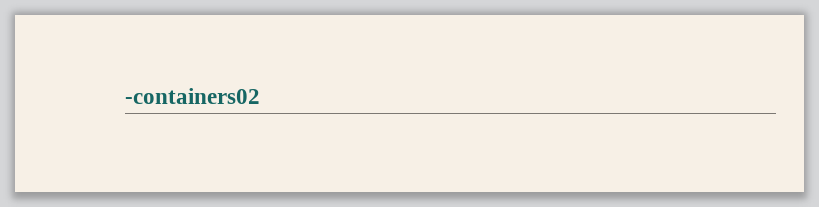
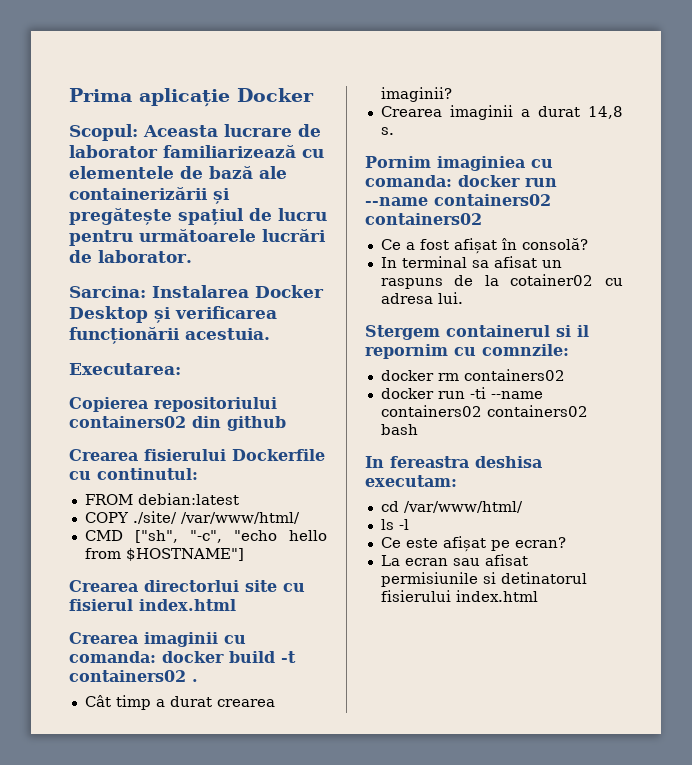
[125,88,260,104] -containers02 -> [69,88,314,107] [69,124,321,141] [69,145,324,158] [69,166,287,179] [69,187,230,204] [69,208,327,225] [69,229,326,246] [69,250,192,263] [69,285,324,298] [69,306,277,323] [69,327,270,344] [69,363,181,375] [69,397,277,412] [69,416,286,431] [69,449,325,461] [69,468,198,480] [84,493,239,505] [84,511,300,524] [84,530,327,543] [84,548,244,561] [69,580,305,592] [69,599,236,611] [69,632,246,647] [69,651,296,663] [69,670,198,682] [84,695,275,710] [380,87,452,102] [380,105,623,120] [380,127,394,135] [365,156,553,171] [365,175,557,187] [365,194,551,206] [365,213,482,225] [380,238,588,254] [380,256,562,268] [380,274,623,289] [380,292,463,304] [365,325,589,340] [365,344,569,359] [380,369,565,381] [380,387,543,399] [380,405,588,417] [380,424,418,435] [365,456,542,468] [365,475,457,487] [380,501,523,513] [380,519,409,530] [380,536,566,552] [380,554,528,566] [380,572,587,587] [380,590,538,602] Prima aplicație Docker // Scopul: Aceasta lucrare de laborator familiarizează cu elementele de bază ale containerizării și pregătește spațiul de lucru pentru următoarele lucrări de laborator. // Sarcina: Instalarea Docker Desktop și verificarea funcționării acestuia. // Executarea: // Copierea repositoriului containers02 din github // Crearea fisierului Dockerfile cu continutul: // FROM debian:latest // COPY ./site/ /var/www/html/ // CMD ["sh", "-c", "echo hello from $HOSTNAME"] // Crearea directorlui site cu fisierul index.html // Crearea imaginii cu comanda: docker build -t containers02 . // Cât timp a durat crearea imaginii? // Crearea imaginii a durat 14,8 s. // Pornim imaginiea cu comanda: docker run --name containers02 containers02 // Ce a fost afișat în consolă? // In terminal sa afisat un raspuns de la cotainer02 cu adresa lui. // Stergem containerul si il repornim cu comnzile: // docker rm containers02 // docker run -ti --name containers02 containers02 bash // In fereastra deshisa executam: // cd /var/www/html/ // ls -l // Ce este afișat pe ecran? // La ecran sau afisat permisiunile si detinatorul fisierului index.html

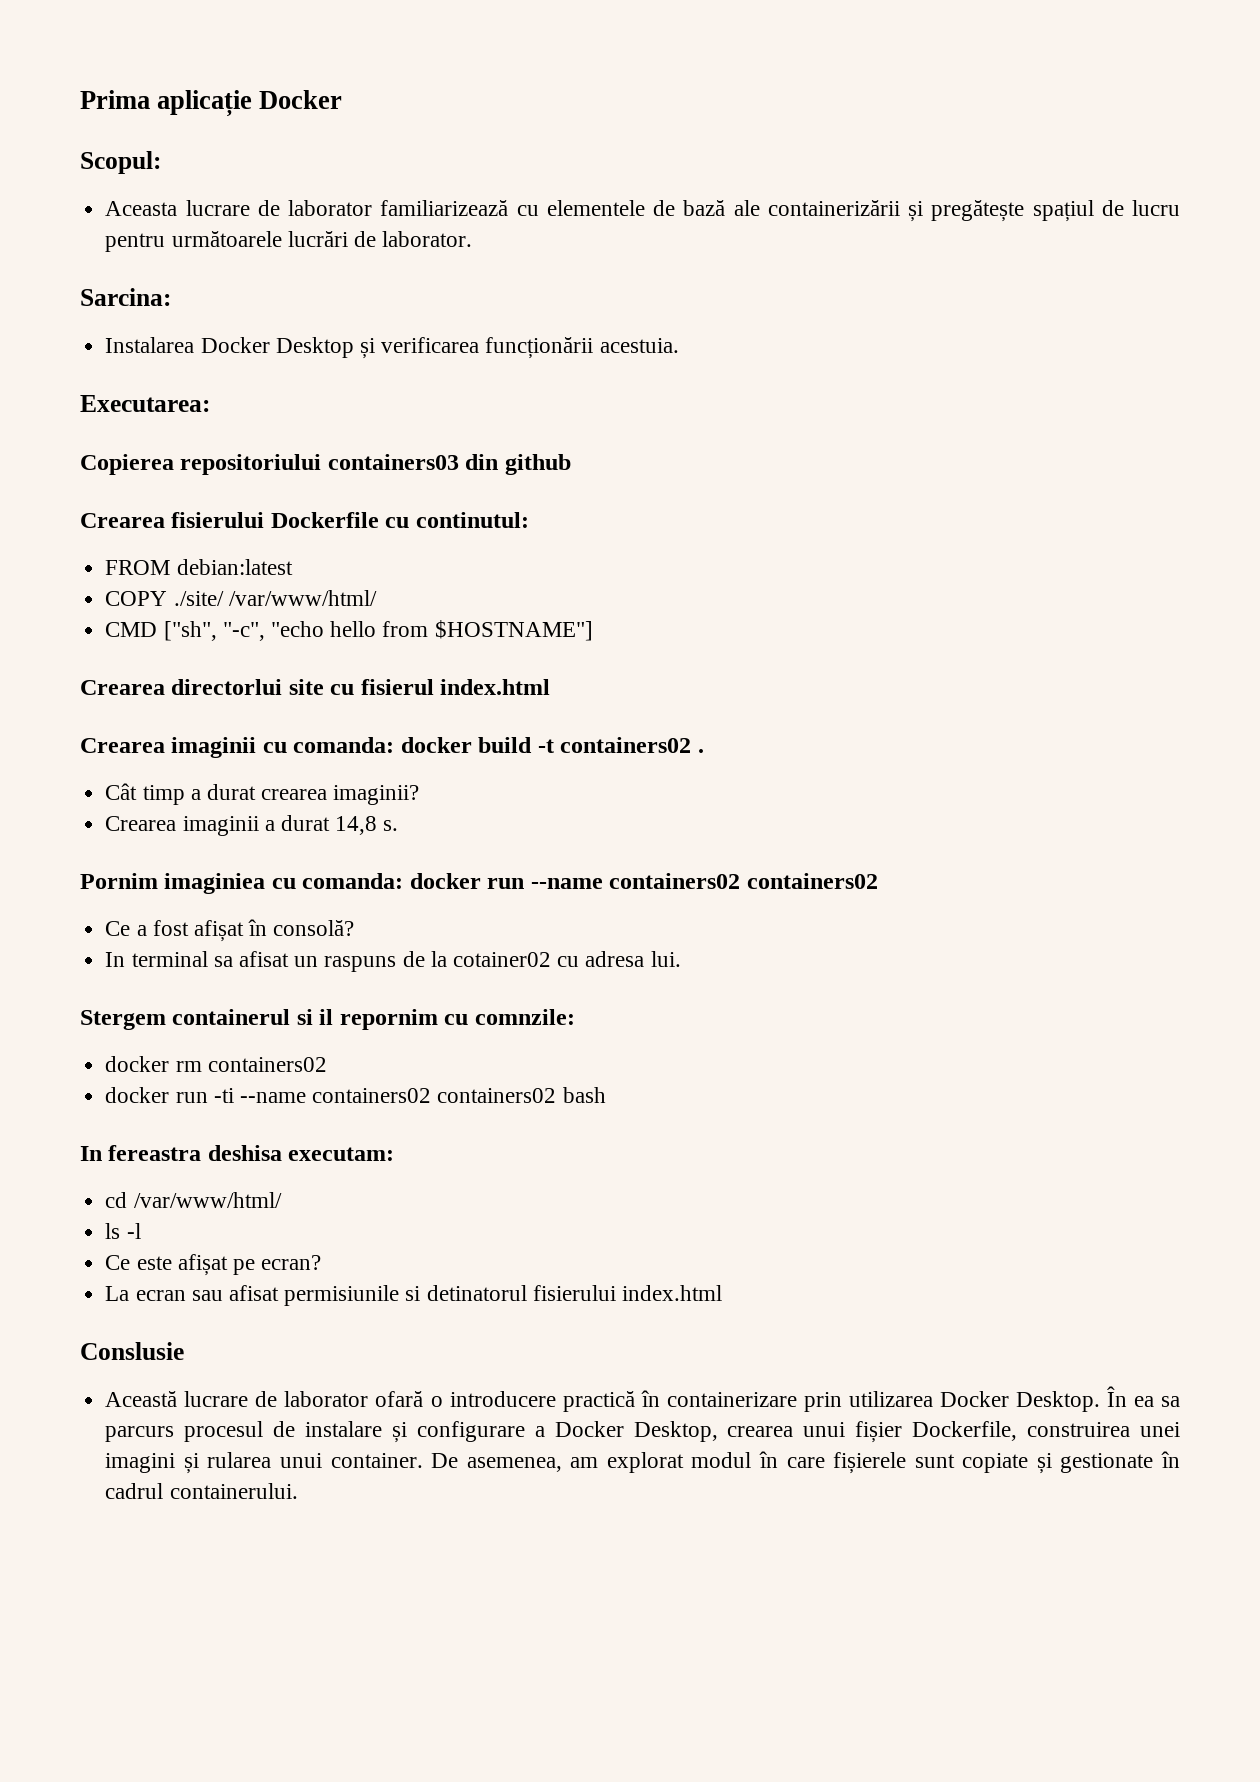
(138, 132) none -> (161, 162) //
(146, 292) none -> (171, 297) //
[69,416,186,428] containers02 -> [327,454,459,470] containers03
(538, 596) none -> [80,1342,184,1360] [105,1386,1181,1412] [105,1421,1180,1443] [105,1451,1181,1474] [105,1483,298,1499] // Conslusie // Această lucrare de laborator ofară o introducere practică în containerizare prin utilizarea Docker Desktop. În ea sa parcurs procesul de instalare și configurare a Docker Desktop, crearea unui fișier Dockerfile, construirea unei imagini și rularea unui container. De asemenea, am explorat modul în care fișierele sunt copiate și gestionate în cadrul containerului.

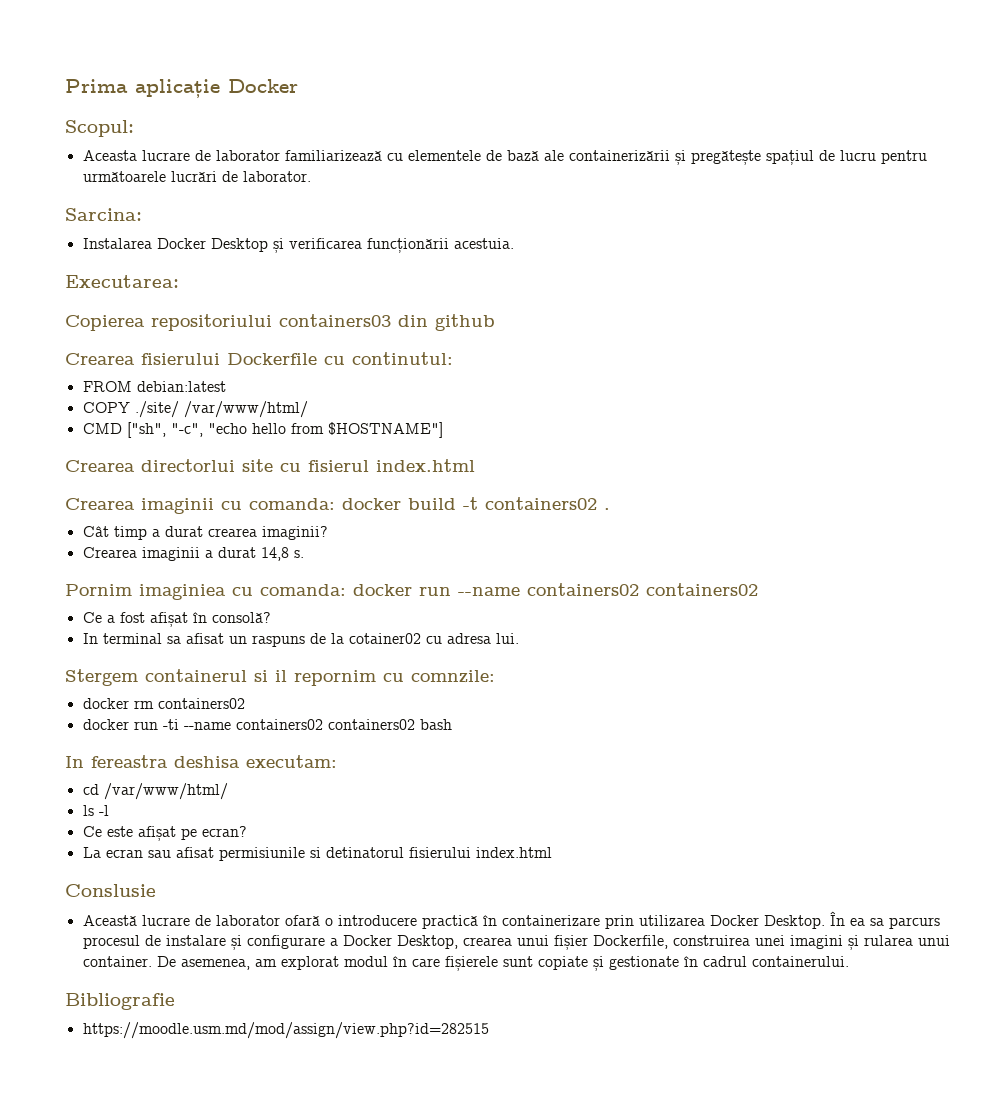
(298, 1491) none -> [65,993,175,1010] [82,1022,489,1039] // Bibliografie // https://moodle.usm.md/mod/assign/view.php?id=282515

